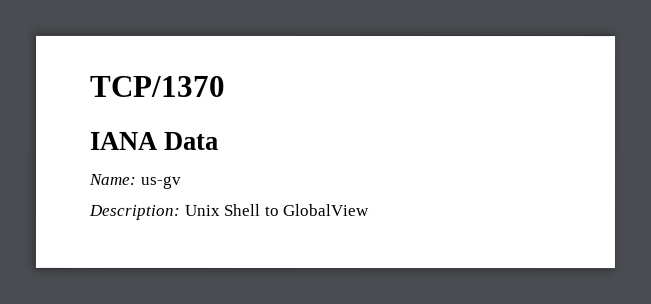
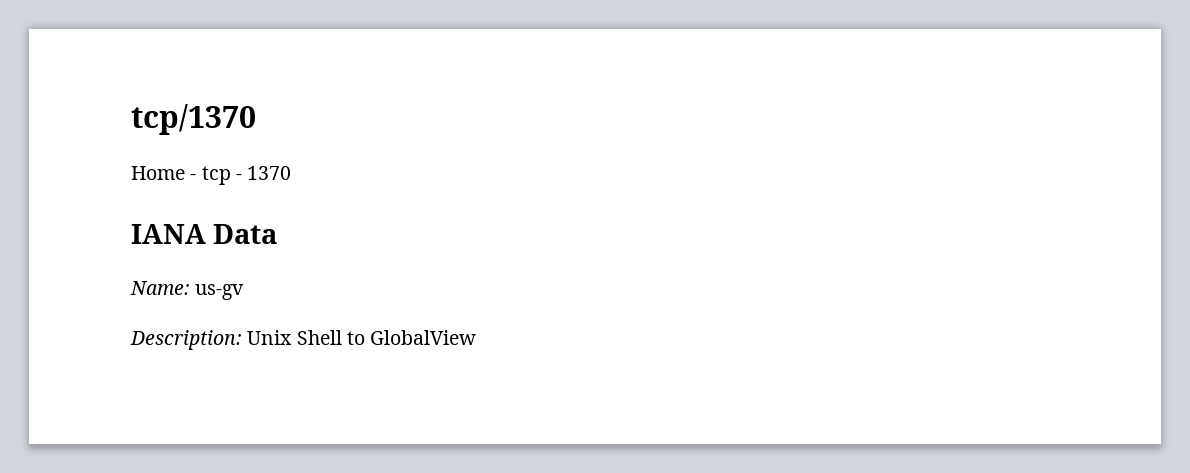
[90,75,226,97] TCP/1370 -> [131,104,256,135] [131,166,292,185] tcp/1370 // Home - tcp - 1370

